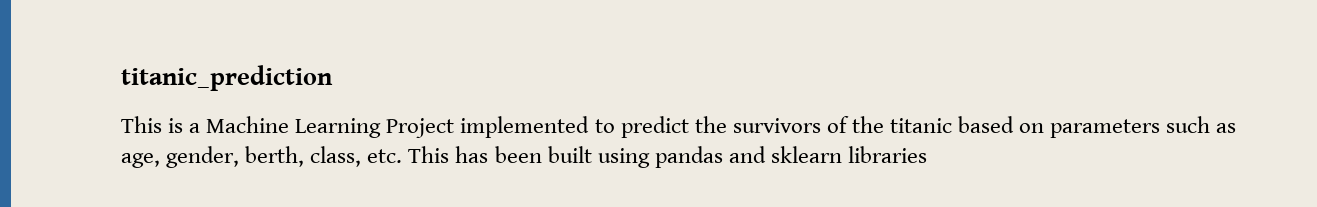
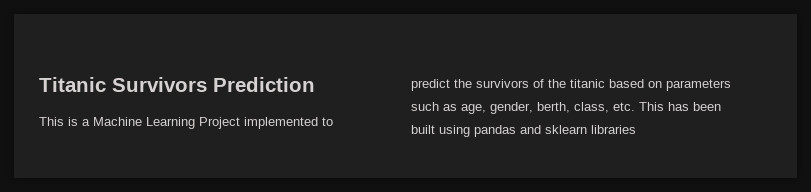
[121,65,333,91] titanic_prediction -> [39,77,315,92] Titanic Survivors Prediction

